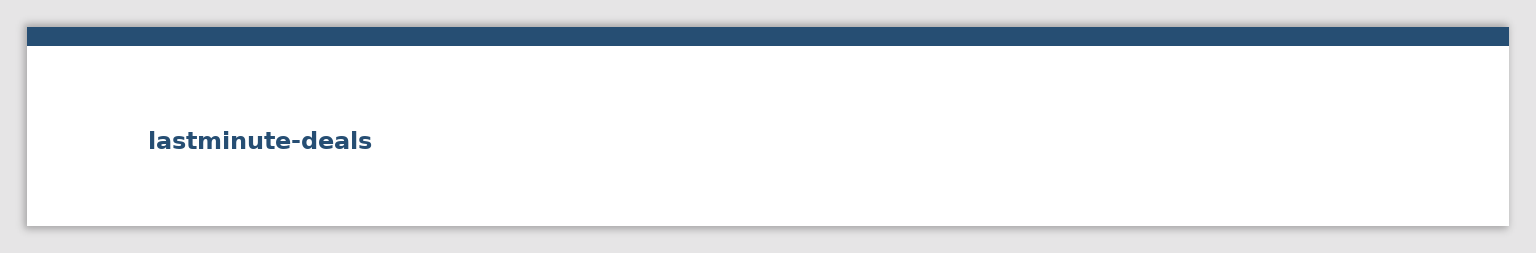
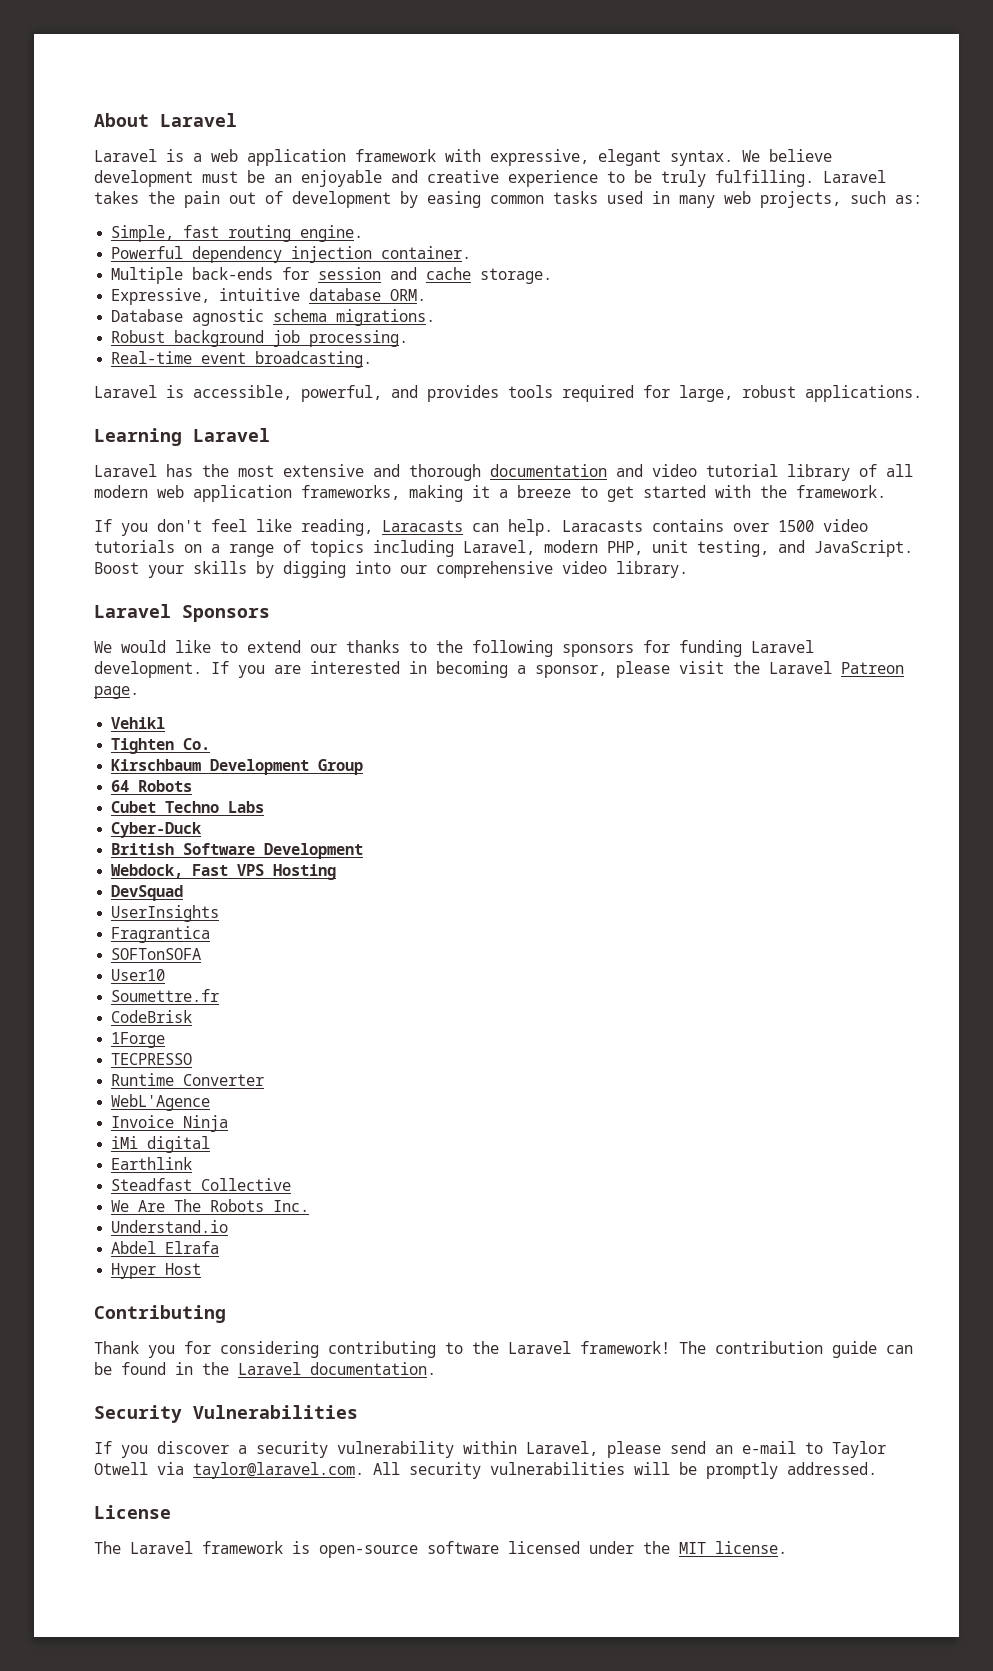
[148,131,372,149] lastminute-deals -> [94,113,237,127] [94,149,832,166] [94,170,886,187] [94,191,922,208] [111,225,364,242] [111,246,472,263] [111,267,553,284] [111,288,427,305] [111,309,436,326] [111,330,409,347] [111,351,373,368] [94,385,922,402] [94,428,270,446] [94,464,913,481] [94,485,886,502] [94,519,868,536] [94,540,913,557] [94,561,688,578] [94,604,270,622] [94,640,814,657] [94,661,904,678] [94,686,139,699] [111,717,166,729] [111,738,211,754] [111,759,364,775] [111,780,193,792] [111,801,265,813] [111,822,203,838] [111,843,364,859] [111,864,337,880] [111,885,184,901] [111,905,220,922] [111,926,211,943] [111,948,202,960] [111,969,166,981] [111,989,220,1002] [111,1010,193,1023] [111,1032,166,1048] [111,1053,193,1065] [111,1073,265,1086] [111,1094,211,1111] [111,1115,229,1132] [111,1136,211,1153] [111,1157,193,1170] [111,1178,292,1191] [111,1199,310,1212] [111,1220,229,1233] [111,1241,220,1254] [111,1263,202,1279] [94,1305,226,1323] [94,1341,913,1358] [94,1362,436,1375] [94,1405,358,1423] [94,1441,886,1458] [94,1462,877,1479] [94,1505,171,1519] [94,1541,787,1558] About Laravel // Laravel is a web application framework with expressive, elegant syntax. We believe development must be an enjoyable and creative experience to be truly fulfilling. Laravel takes the pain out of development by easing common tasks used in many web projects, such as: // Simple, fast routing engine. // Powerful dependency injection container. // Multiple back-ends for session and cache storage. // Expressive, intuitive database ORM. // Database agnostic schema migrations. // Robust background job processing. // Real-time event broadcasting. // Laravel is accessible, powerful, and provides tools required for large, robust applications. // Learning Laravel // Laravel has the most extensive and thorough documentation and video tutorial library of all modern web application frameworks, making it a breeze to get started with the framework. // If you don't feel like reading, Laracasts can help. Laracasts contains over 1500 video tutorials on a range of topics including Laravel, modern PHP, unit testing, and JavaScript. Boost your skills by digging into our comprehensive video library. // Laravel Sponsors // We would like to extend our thanks to the following sponsors for funding Laravel development. If you are interested in becoming a sponsor, please visit the Laravel Patreon page. // Vehikl // Tighten Co. // Kirschbaum Development Group // 64 Robots // Cubet Techno Labs // Cyber-Duck // British Software Development // Webdock, Fast VPS Hosting // DevSquad // UserInsights // Fragrantica // SOFTonSOFA // User10 // Soumettre.fr // CodeBrisk // 1Forge // TECPRESSO // Runtime Converter // WebL'Agence // Invoice Ninja // iMi digital // Earthlink // Steadfast Collective // We Are The Robots Inc. // Understand.io // Abdel Elrafa // Hyper Host // Contributing // Thank you for considering contributing to the Laravel framework! The contribution guide can be found in the Laravel documentation. // Security Vulnerabilities // If you discover a security vulnerability within Laravel, please send an e-mail to Taylor Otwell via taylor@laravel.com. All security vulnerabilities will be promptly addressed. // License // The Laravel framework is open-source software licensed under the MIT license.

